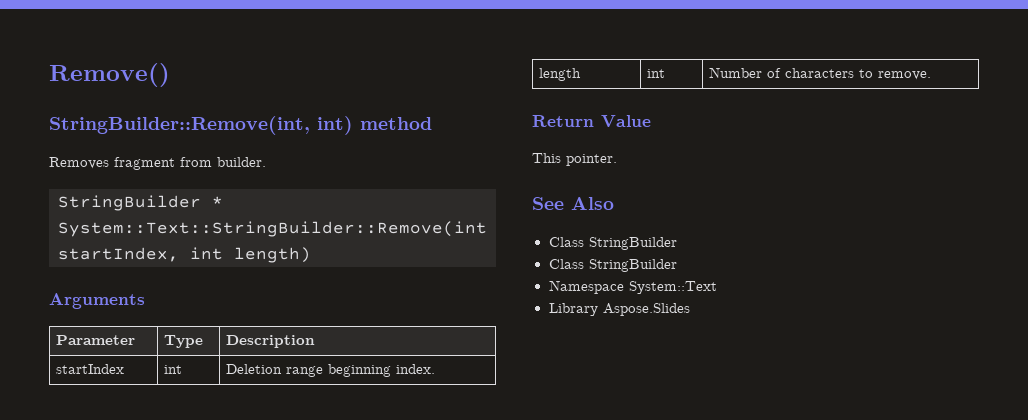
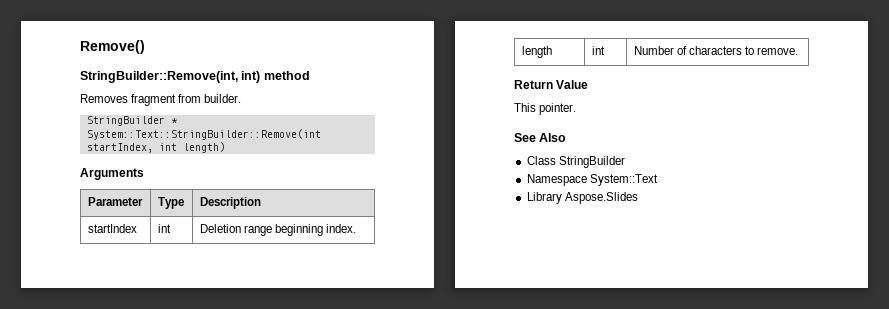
[548,259,677,272] // Class StringBuilder -> (625, 162) none

